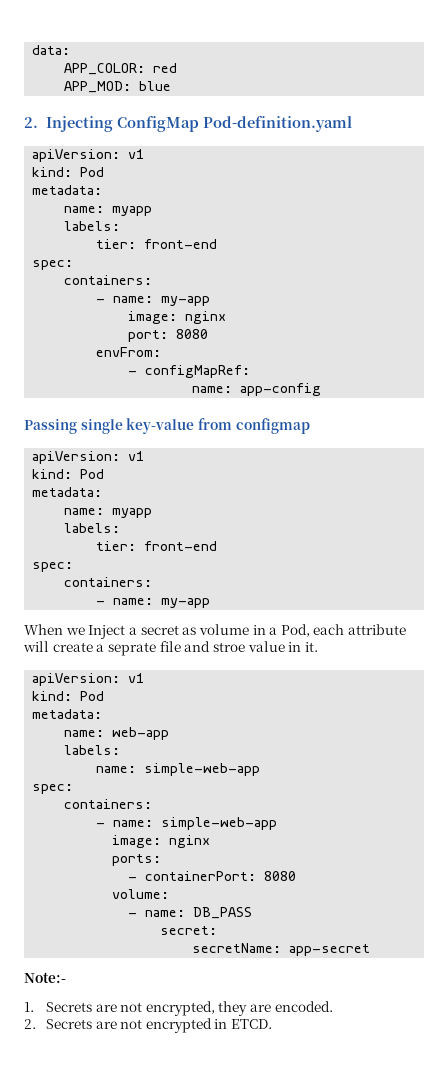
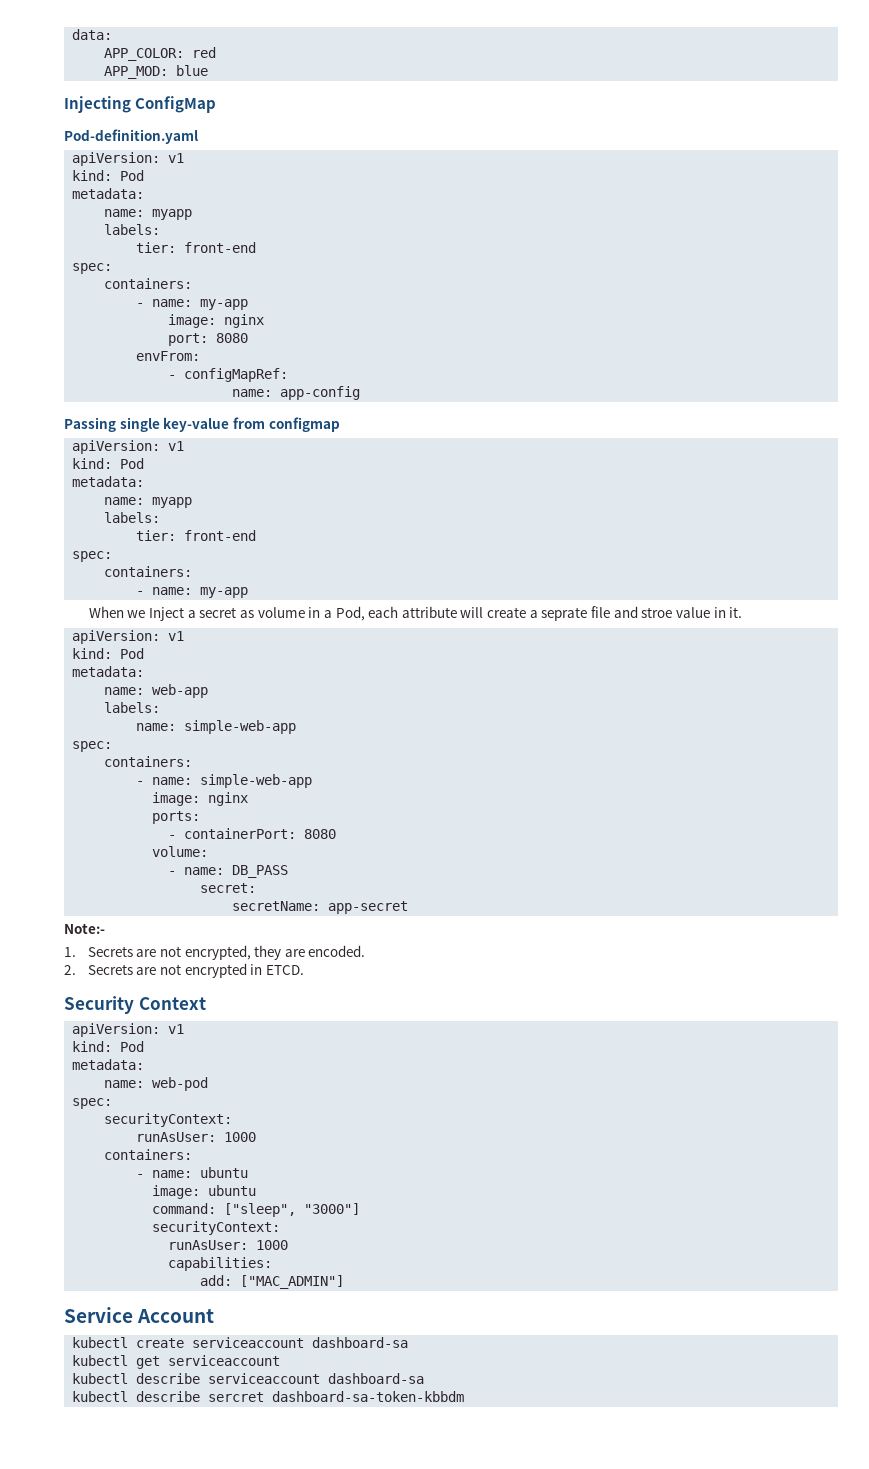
[24,117,38,128] 2. -> (209, 70) none
(199, 124) none -> (217, 104) //
(273, 1024) none -> [64,996,206,1014] [72,1023,185,1037] [72,1041,145,1052] [72,1059,145,1070] [104,1077,209,1091] [72,1098,113,1109] [104,1113,233,1127] [136,1132,257,1142] [104,1149,193,1160] [136,1167,249,1178] [152,1185,257,1199] [152,1203,361,1217] [152,1221,281,1235] [168,1240,289,1250] [168,1257,273,1271] [200,1275,345,1289] [64,1307,215,1323] [72,1337,409,1348] [72,1355,281,1369] [72,1373,425,1384] [72,1391,465,1402] // Security Context // apiVersion: v1 // kind: Pod // metadata: // name: web-pod // spec: // securityContext: // runAsUser: 1000 // containers: // - name: ubuntu // image: ubuntu // command: ["sleep", "3000"] // securityContext: // runAsUser: 1000 // capabilities: // add: ["MAC_ADMIN"] // Service Account // kubectl create serviceaccount dashboard-sa // kubectl get serviceaccount // kubectl describe serviceaccount dashboard-sa // kubectl describe sercret dashboard-sa-token-kbbdm

